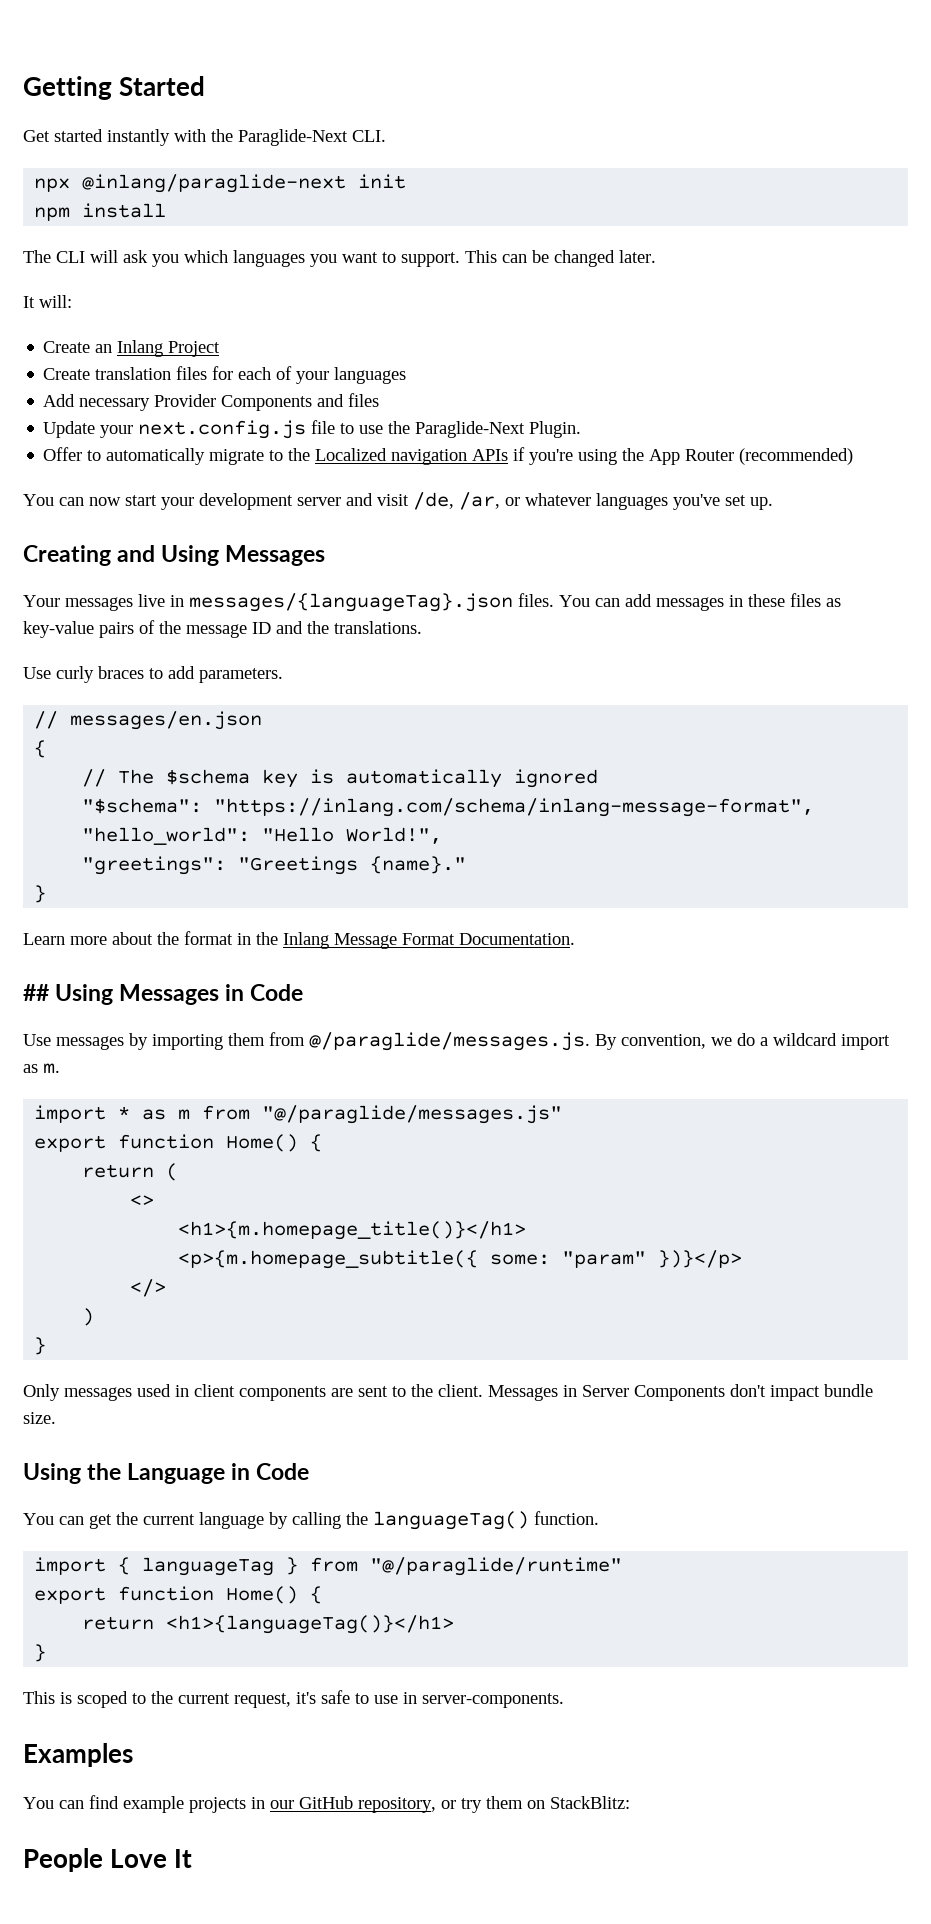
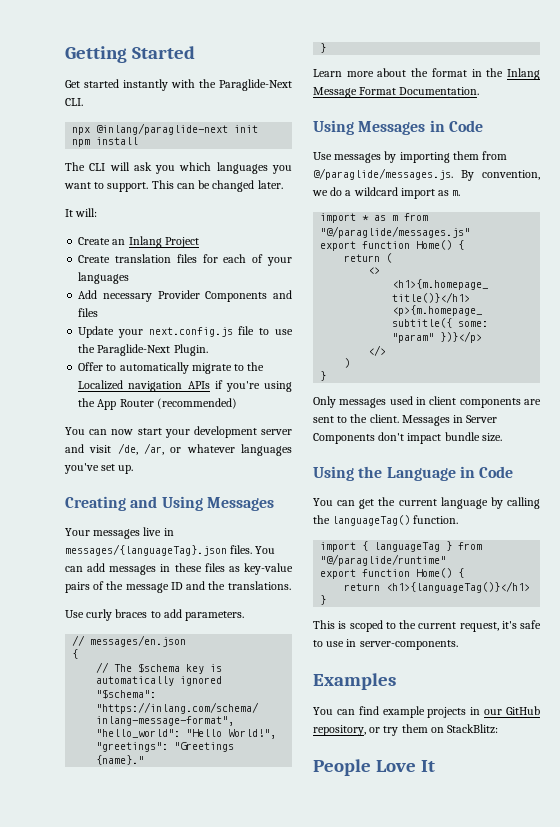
[23,984,49,1001] ## -> (480, 91) none

